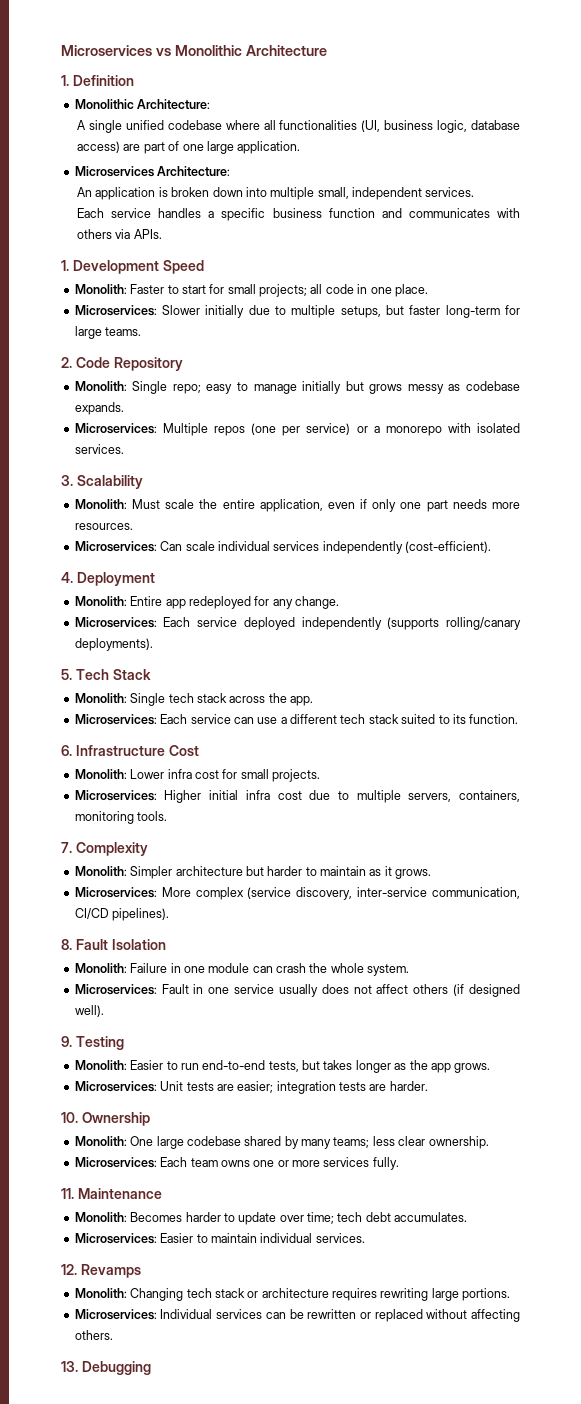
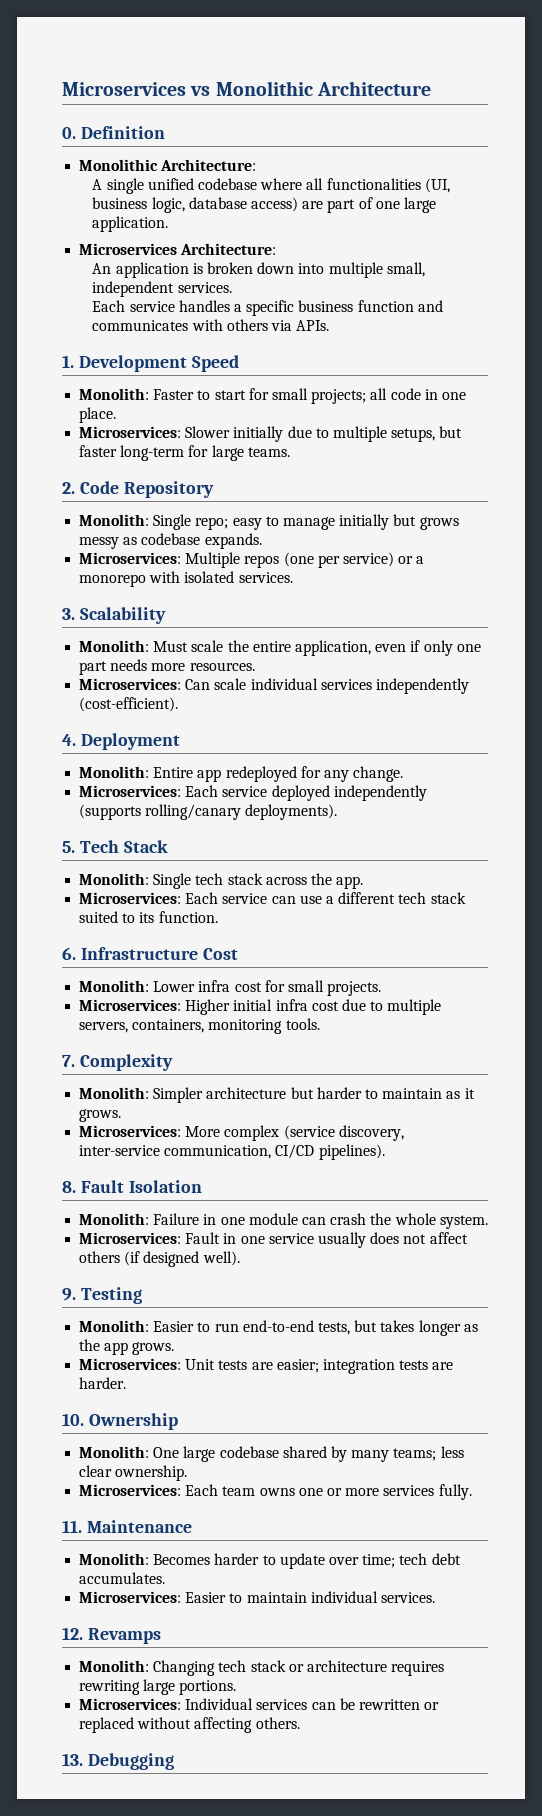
[61,75,69,86] 1. -> [62,127,76,139] 0.

